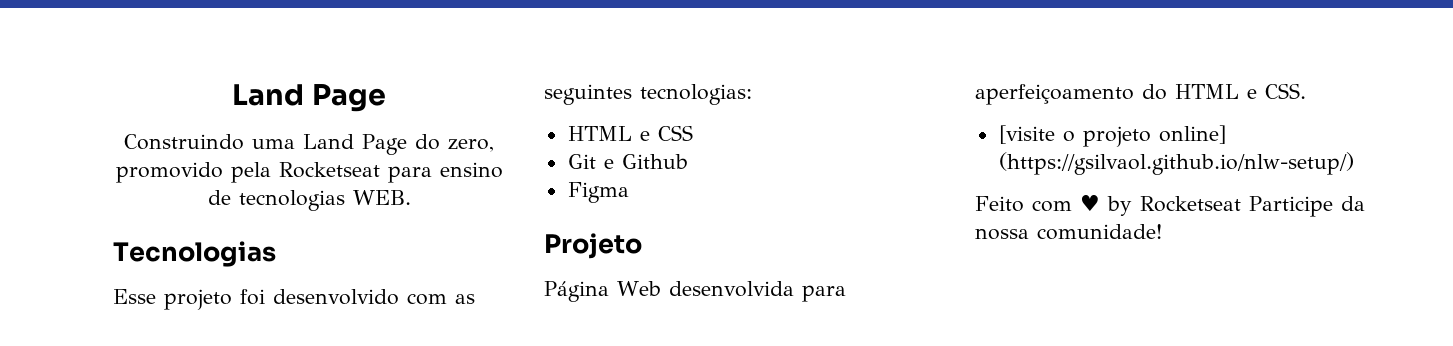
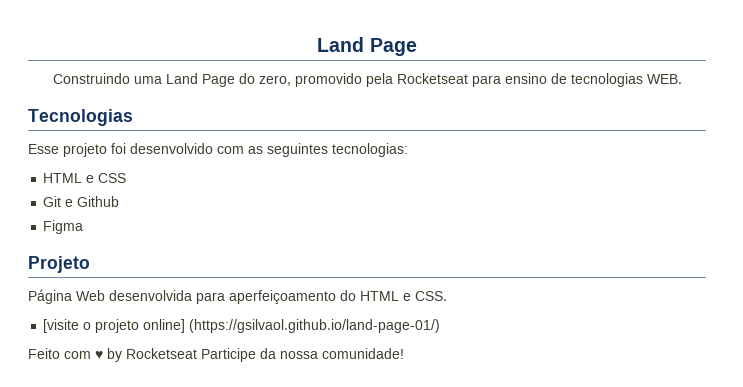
[998,152,1354,175] (https://gsilvaol.github.io/nlw-setup/) -> [189,319,441,333] (https://gsilvaol.github.io/land-page-01/)

